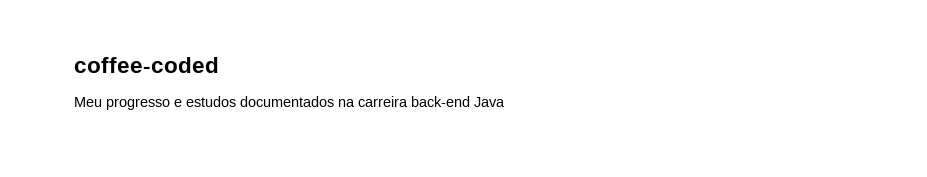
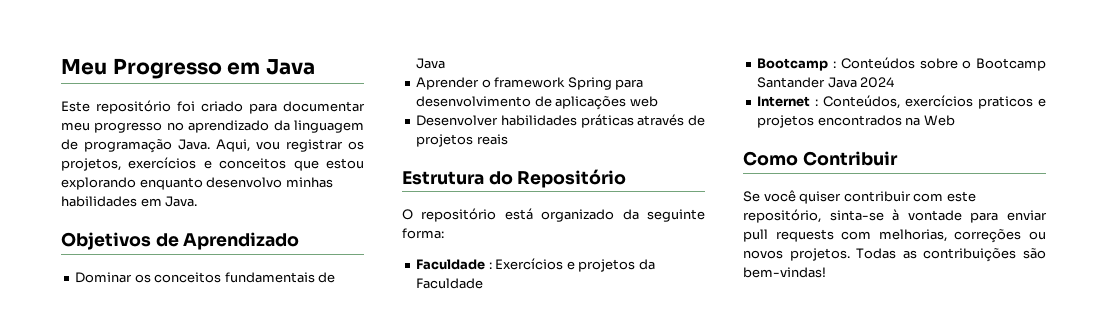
[74,57,219,73] [74,96,505,110] coffee-coded // Meu progresso e estudos documentados na carreira back-end Java -> [61,58,315,79] [61,100,365,114] [61,120,364,133] [61,139,364,153] [61,157,364,171] [61,177,333,190] [61,196,198,207] [61,232,300,250] [75,272,336,283] [416,58,446,69] [416,77,644,90] [416,96,658,110] [416,114,705,128] [416,134,508,147] [402,169,627,188] [402,208,705,222] [402,228,444,239] [416,258,655,272] [416,278,484,289] [757,57,1046,71] [757,77,895,88] [757,95,1046,109] [757,115,955,128] [743,151,898,166] [743,190,976,204] [743,209,1047,223] [743,229,1046,243] [743,248,1046,262] [743,267,826,278] Meu Progresso em Java // Este repositório foi criado para documentar meu progresso no aprendizado da linguagem de programação Java. Aqui, vou registrar os projetos, exercícios e conceitos que estou explorando enquanto desenvolvo minhas habilidades em Java. // Objetivos de Aprendizado // Dominar os conceitos fundamentais de Java // Aprender o framework Spring para desenvolvimento de aplicações web // Desenvolver habilidades práticas através de projetos reais // Estrutura do Repositório // O repositório está organizado da seguinte forma: // Faculdade : Exercícios e projetos da Faculdade // Bootcamp : Conteúdos sobre o Bootcamp Santander Java 2024 // Internet : Conteúdos, exercícios praticos e projetos encontrados na Web // Como Contribuir // Se você quiser contribuir com este repositório, sinta-se à vontade para enviar pull requests com melhorias, correções ou novos projetos. Todas as contribuições são bem-vindas!

